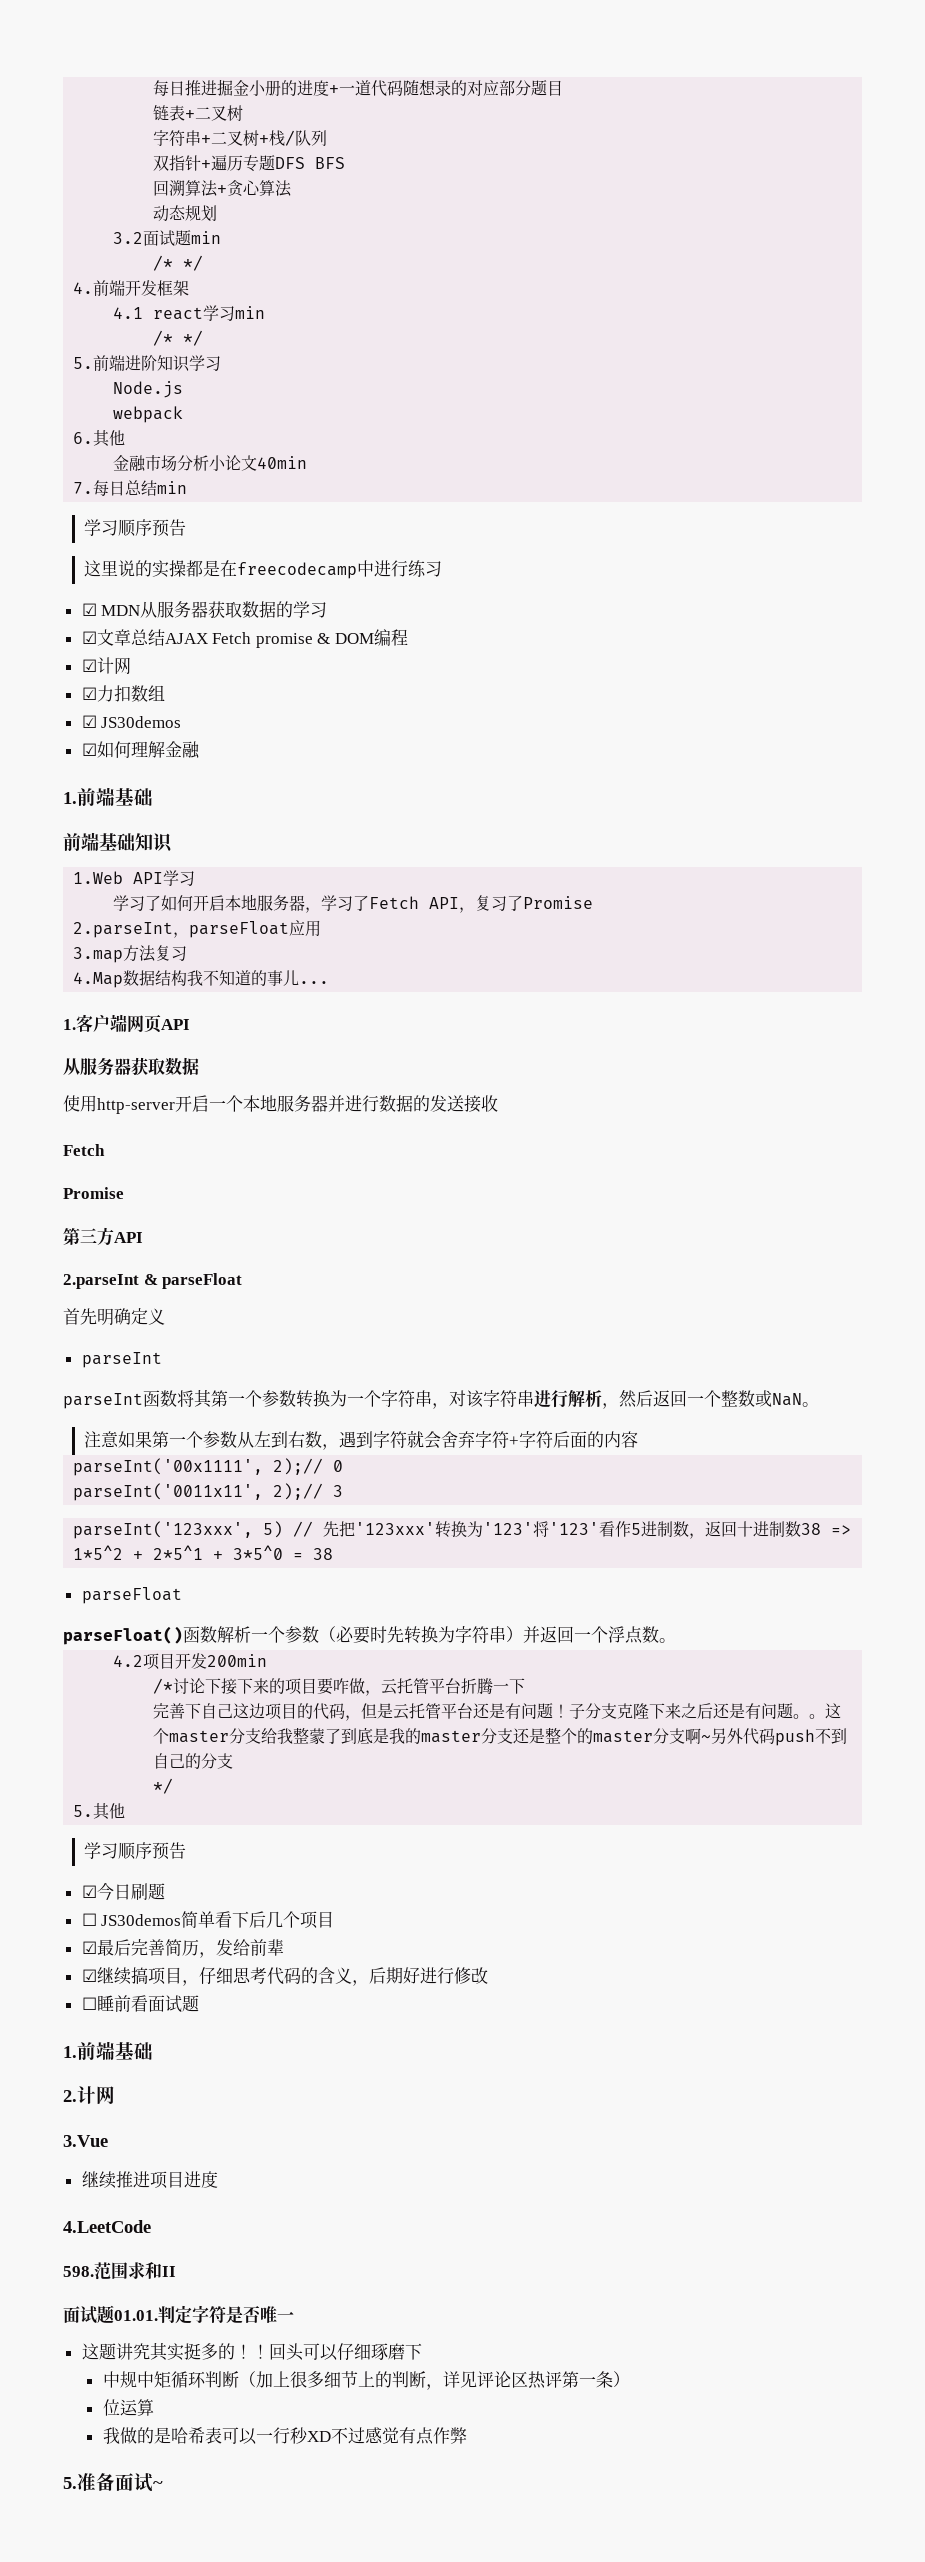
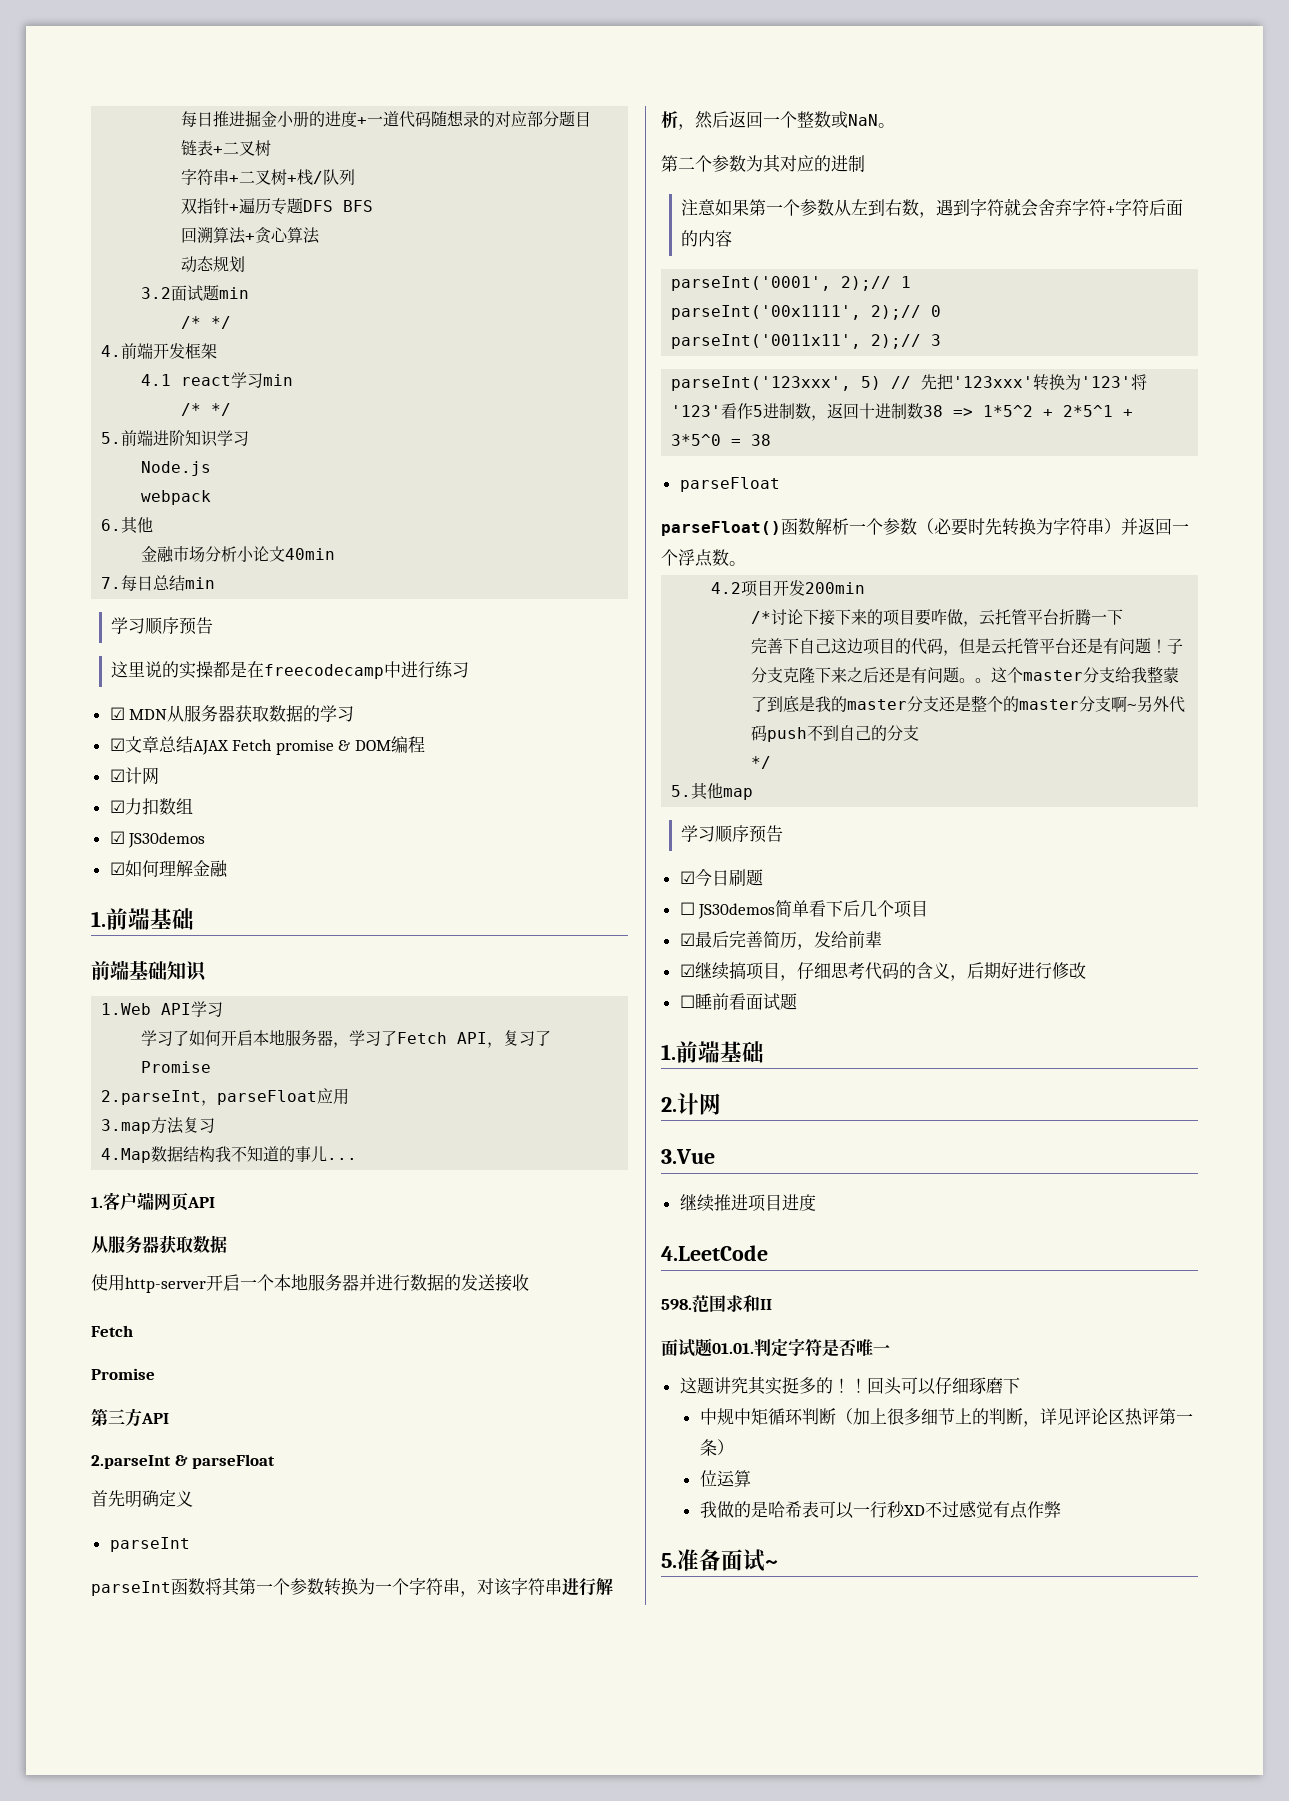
(819, 1404) none -> [661,154,865,173] // 第二个参数为其对应的进制
(638, 1439) none -> [671,276,912,291] // parseInt('0001', 2);// 1
(126, 1811) none -> [723,788,754,800] map

